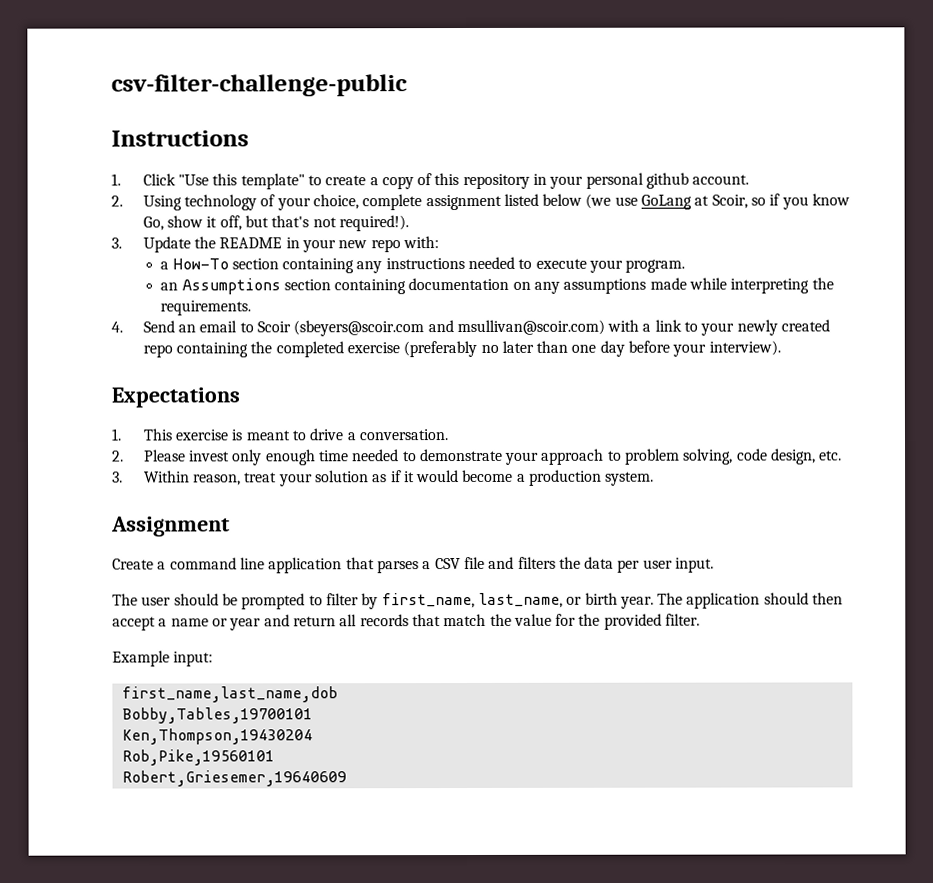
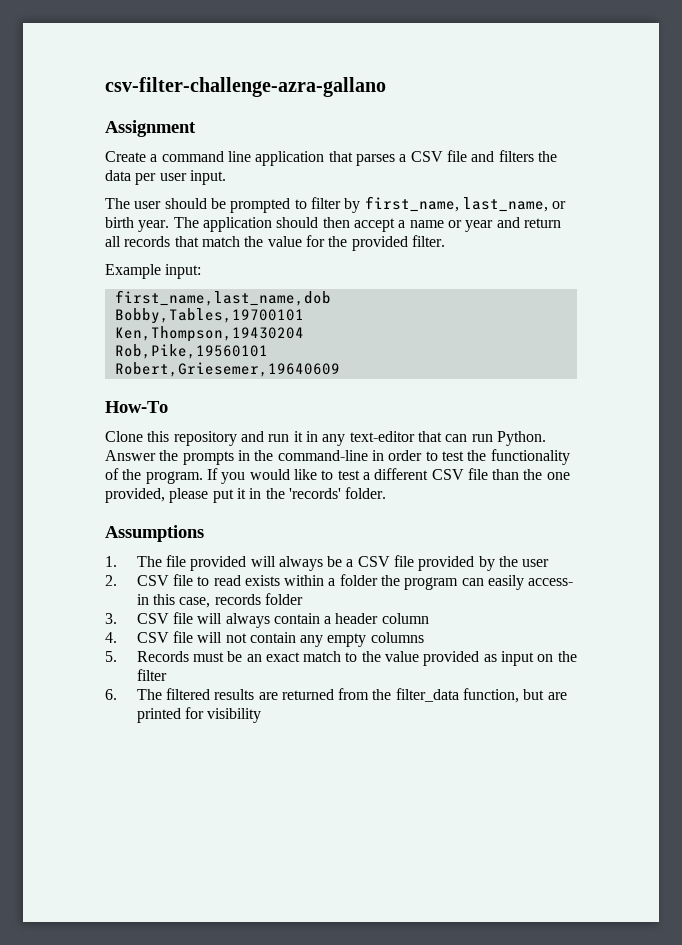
[111,74,408,97] [111,130,249,147] [111,172,750,190] [111,193,851,211] [142,215,409,232] [111,236,439,253] [160,256,686,274] [160,277,834,295] [160,300,252,316] [111,319,831,337] [142,340,781,358] [111,387,240,408] [111,428,448,441] [112,448,843,466] [112,469,655,487] csv-filter-challenge-public // Instructions // 1. Click "Use this template" to create a copy of this repository in your personal github account. // 2. Using technology of your choice, complete assignment listed below (we use GoLang at Scoir, so if you know Go, show it off, but that's not required!). // 3. Update the README in your new repo with: // a How-To section containing any instructions needed to execute your program. // an Assumptions section containing documentation on any assumptions made while interpreting the requirements. // 4. Send an email to Scoir (sbeyers@scoir.com and msullivan@scoir.com) with a link to your newly created repo containing the completed exercise (preferably no later than one day before your interview). // Expectations // 1. This exercise is meant to drive a conversation. // 2. Please invest only enough time needed to demonstrate your approach to problem solving, code design, etc. // 3. Within reason, treat your solution as if it would become a production system. -> [105,77,386,97] csv-filter-challenge-azra-gallano
(347, 778) none -> [105,401,168,413] [105,431,546,446] [105,449,570,465] [105,468,570,484] [105,487,387,503] [105,525,204,542] [105,555,550,571] [105,574,574,590] [136,593,303,608] [105,612,429,628] [105,631,424,647] [105,651,577,666] [136,669,167,681] [105,688,567,703] [136,707,262,723] // How-To // Clone this repository and run it in any text-editor that can run Python. Answer the prompts in the command-line in order to test the functionality of the program. If you would like to test a different CSV file than the one provided, please put it in the 'records' folder. // Assumptions // 1. The file provided will always be a CSV file provided by the user // 2. CSV file to read exists within a folder the program can easily access- in this case, records folder // 3. CSV file will always contain a header column // 4. CSV file will not contain any empty columns // 5. Records must be an exact match to the value provided as input on the filter // 6. The filtered results are returned from the filter_data function, but are printed for visibility

